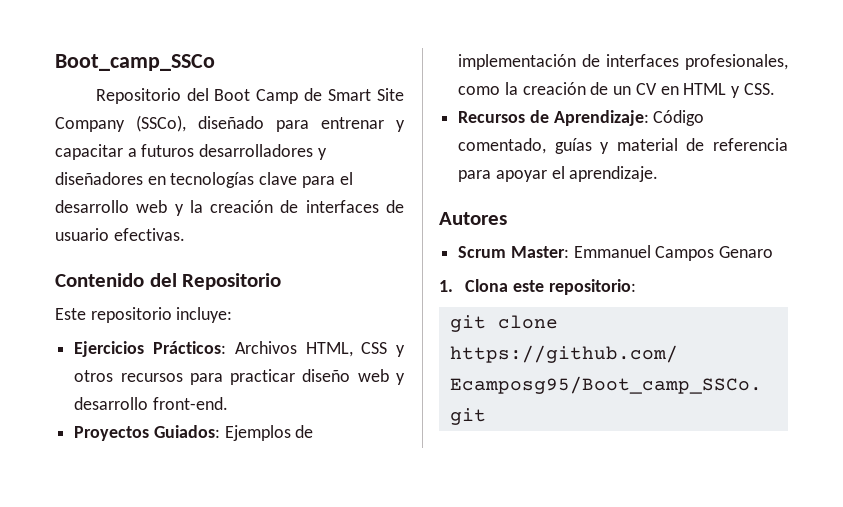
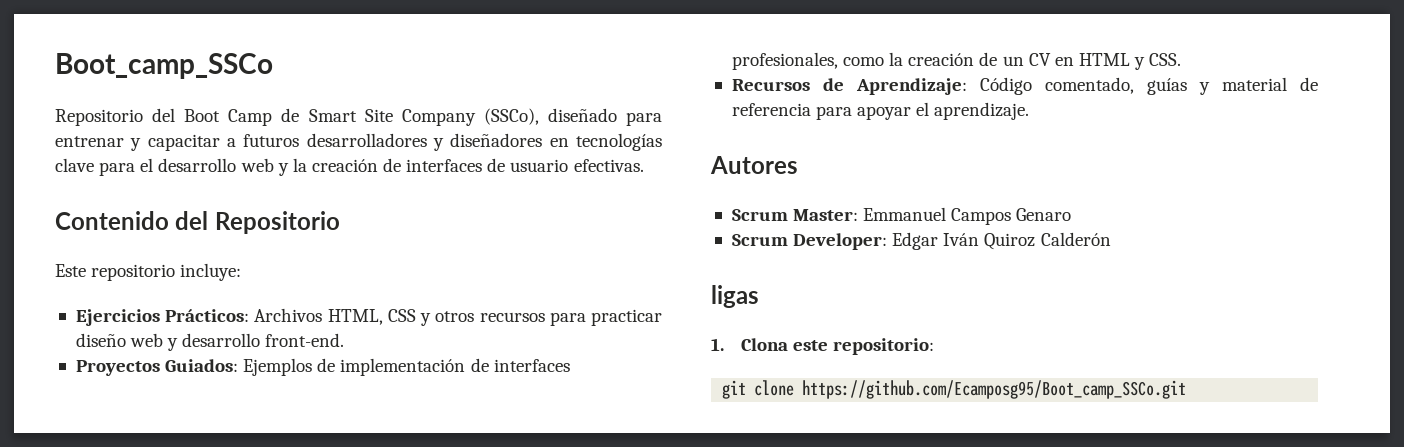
(774, 252) none -> [731,232,1111,250] [711,285,759,308] // Scrum Developer: Edgar Iván Quiroz Calderón // ligas

